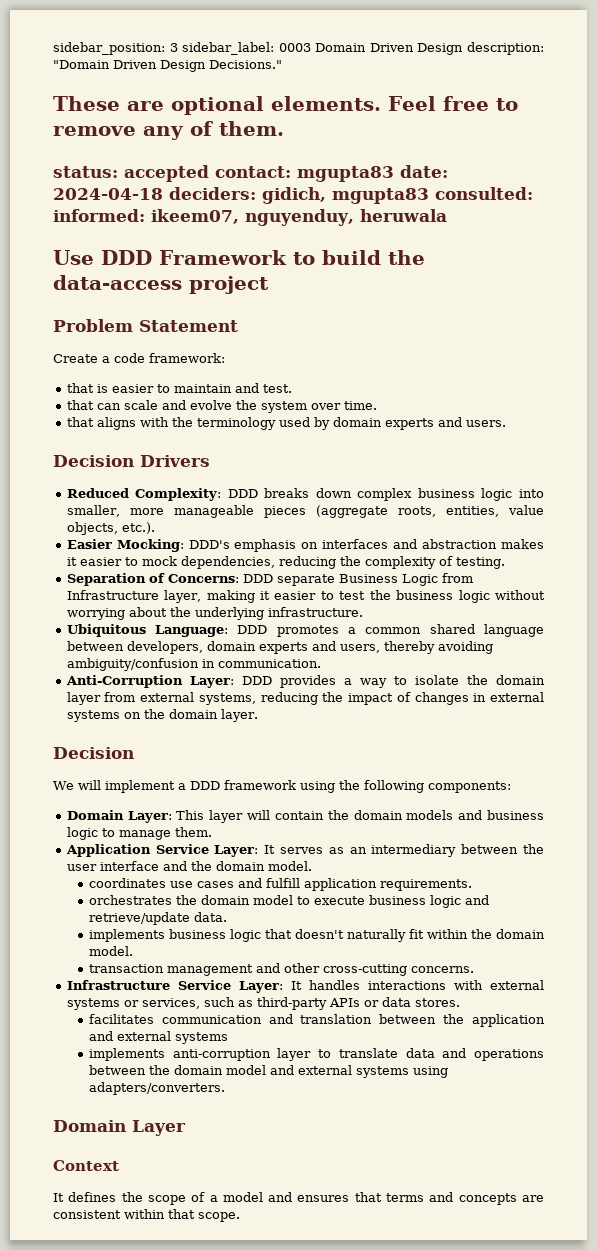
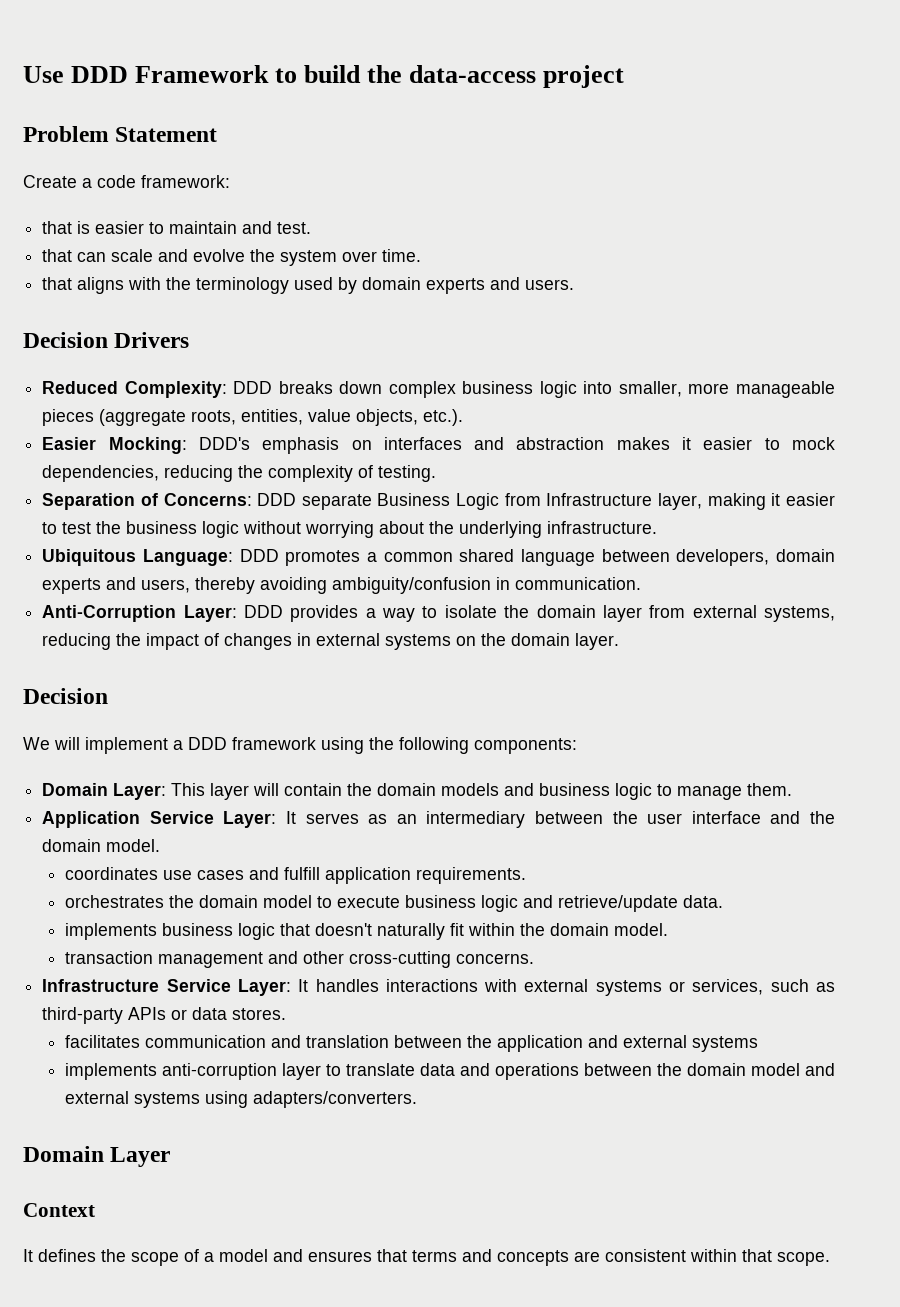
[53,42,544,55] [53,60,282,72] [53,96,518,115] [53,121,284,140] [53,165,448,182] [53,187,533,204] [53,209,447,226] sidebar_position: 3 sidebar_label: 0003 Domain Driven Design description: "Domain Driven Design Decisions." // These are optional elements. Feel free to remove any of them. // status: accepted contact: mgupta83 date: 2024-04-18 deciders: gidich, mgupta83 consulted: informed: ikeem07, nguyenduy, heruwala // -> (23, 74) none

